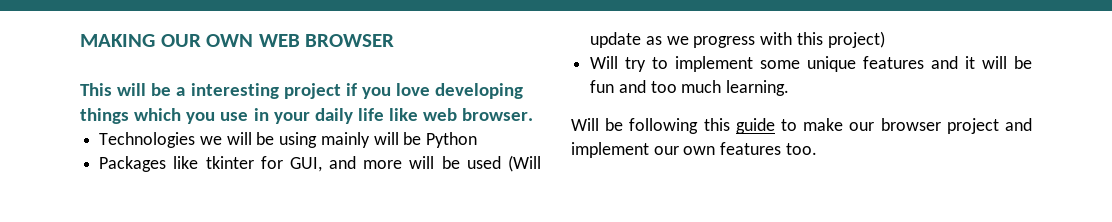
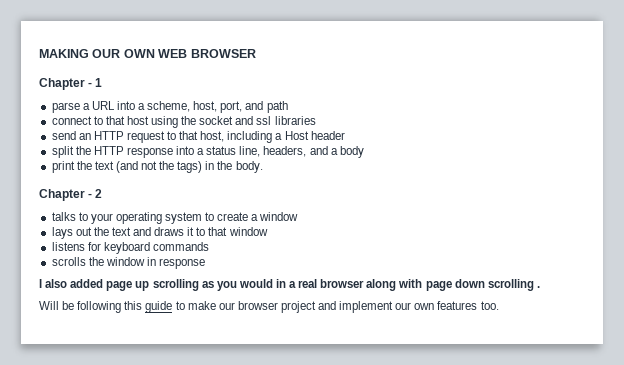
[80,83,524,99] [80,108,534,124] [99,132,478,148] [99,155,541,172] [590,31,885,48] [590,56,1032,72] [590,80,790,96] This will be a interesting project if you love developing things which you use in your daily life like web browser. // Technologies we will be using mainly will be Python // Packages like tkinter for GUI, and more will be used (Will update as we progress with this project) // Will try to implement some unique features and it will be fun and too much learning. -> [39,78,103,90] [51,101,288,113] [51,116,316,128] [51,131,345,143] [51,146,364,158] [51,161,263,173] [39,189,103,201] [51,212,299,224] [51,227,268,239] [51,242,209,254] [51,257,206,269] [39,279,540,291] Chapter - 1 // parse a URL into a scheme, host, port, and path // connect to that host using the socket and ssl libraries // send an HTTP request to that host, including a Host header // split the HTTP response into a status line, headers, and a body // print the text (and not the tags) in the body. // Chapter - 2 // talks to your operating system to create a window // lays out the text and draws it to that window // listens for keyboard commands // scrolls the window in response // I also added page up scrolling as you would in a real browser along with page down scrolling .

